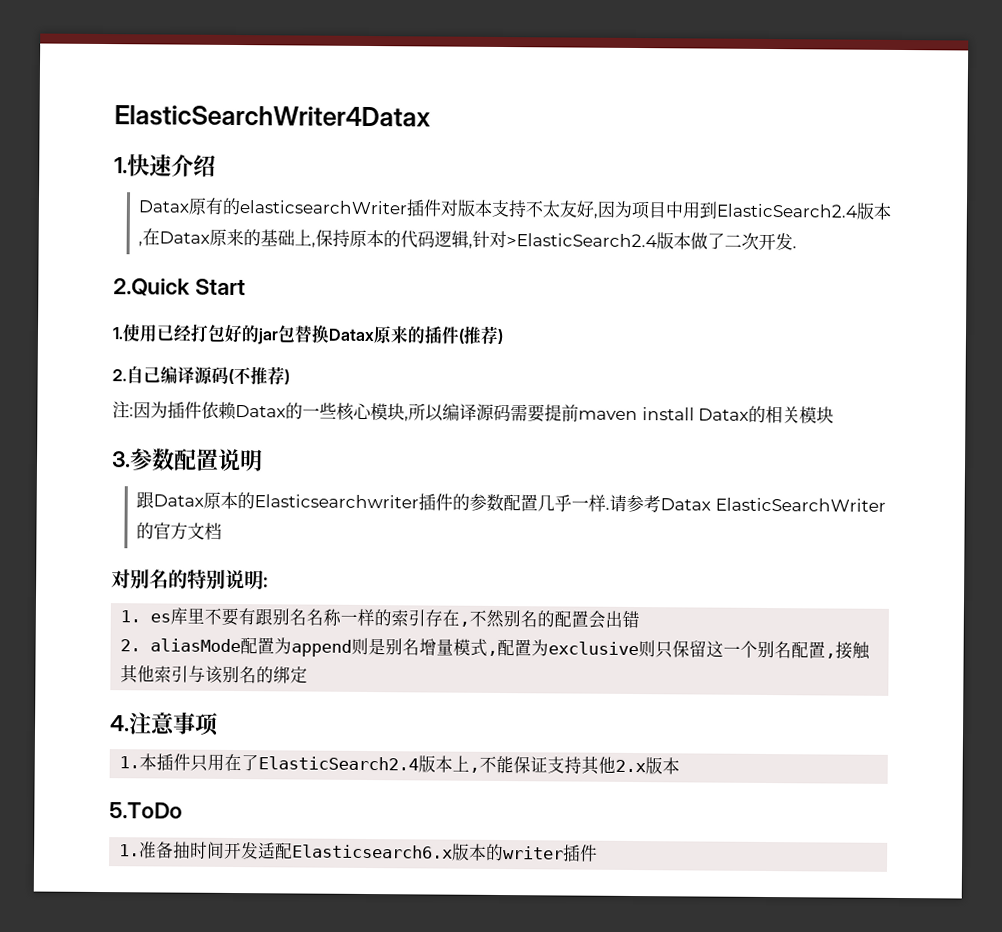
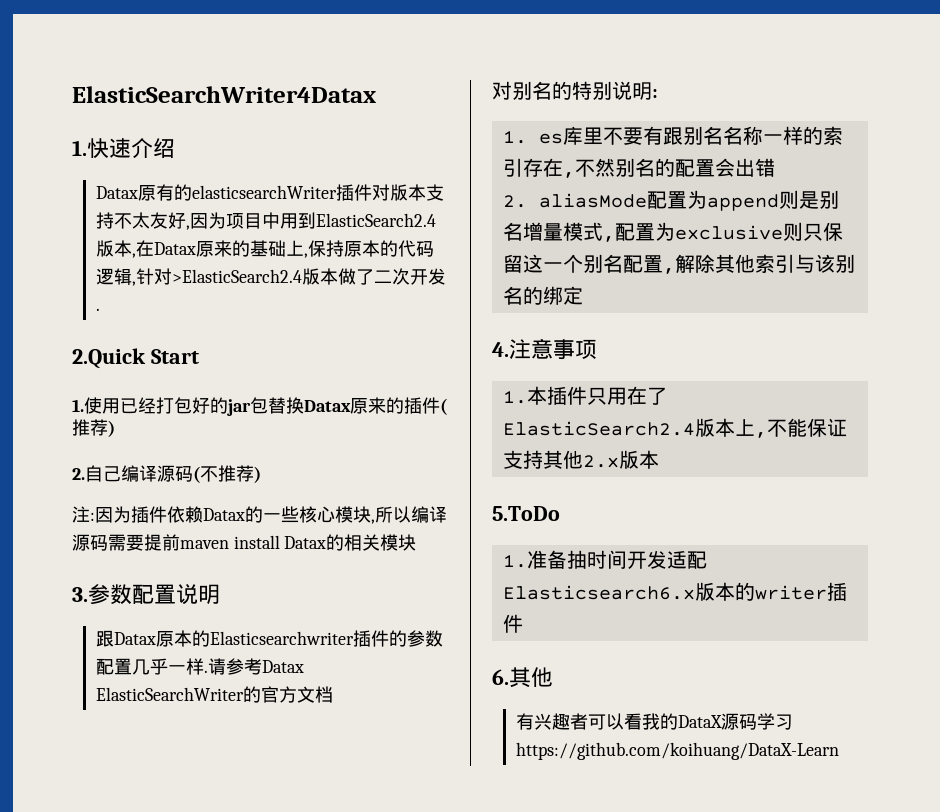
[835,641,871,660] 接触 -> [674,254,715,273] 解除
(599, 853) none -> [492,667,553,688] [515,713,793,730] [515,742,839,760] // 6.其他 // 有兴趣者可以看我的DataX源码学习https://github.com/koihuang/DataX-Learn

